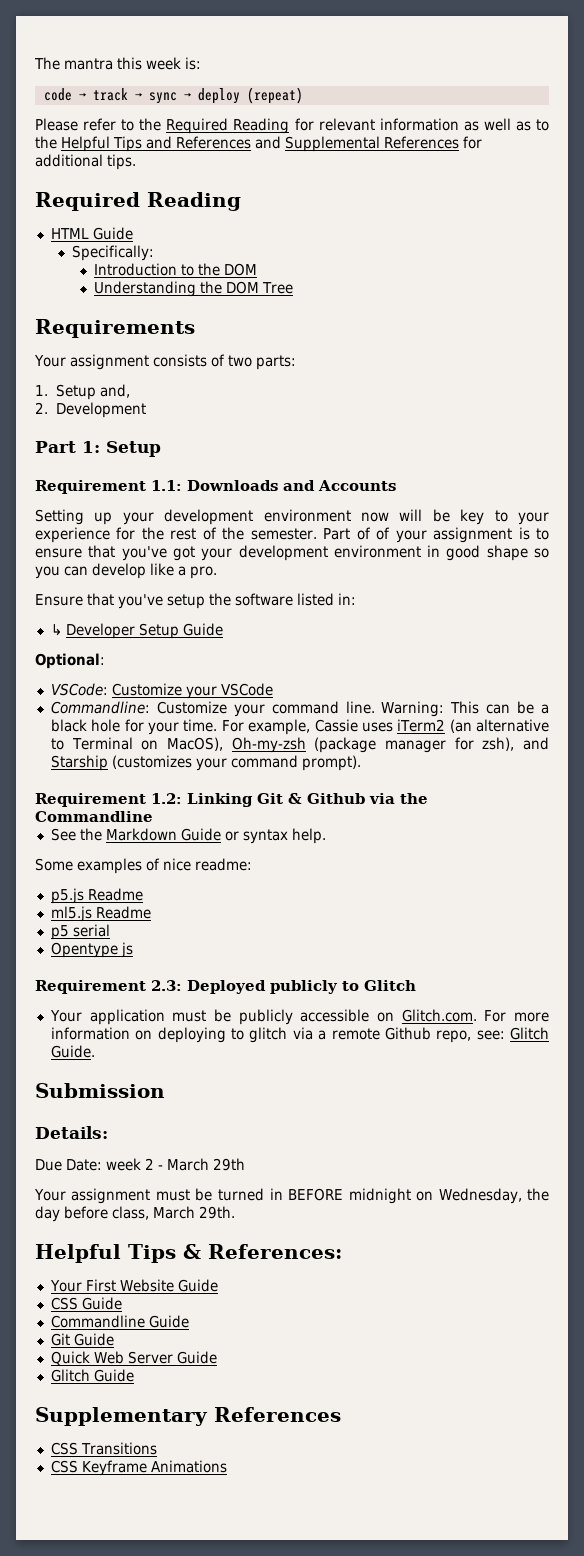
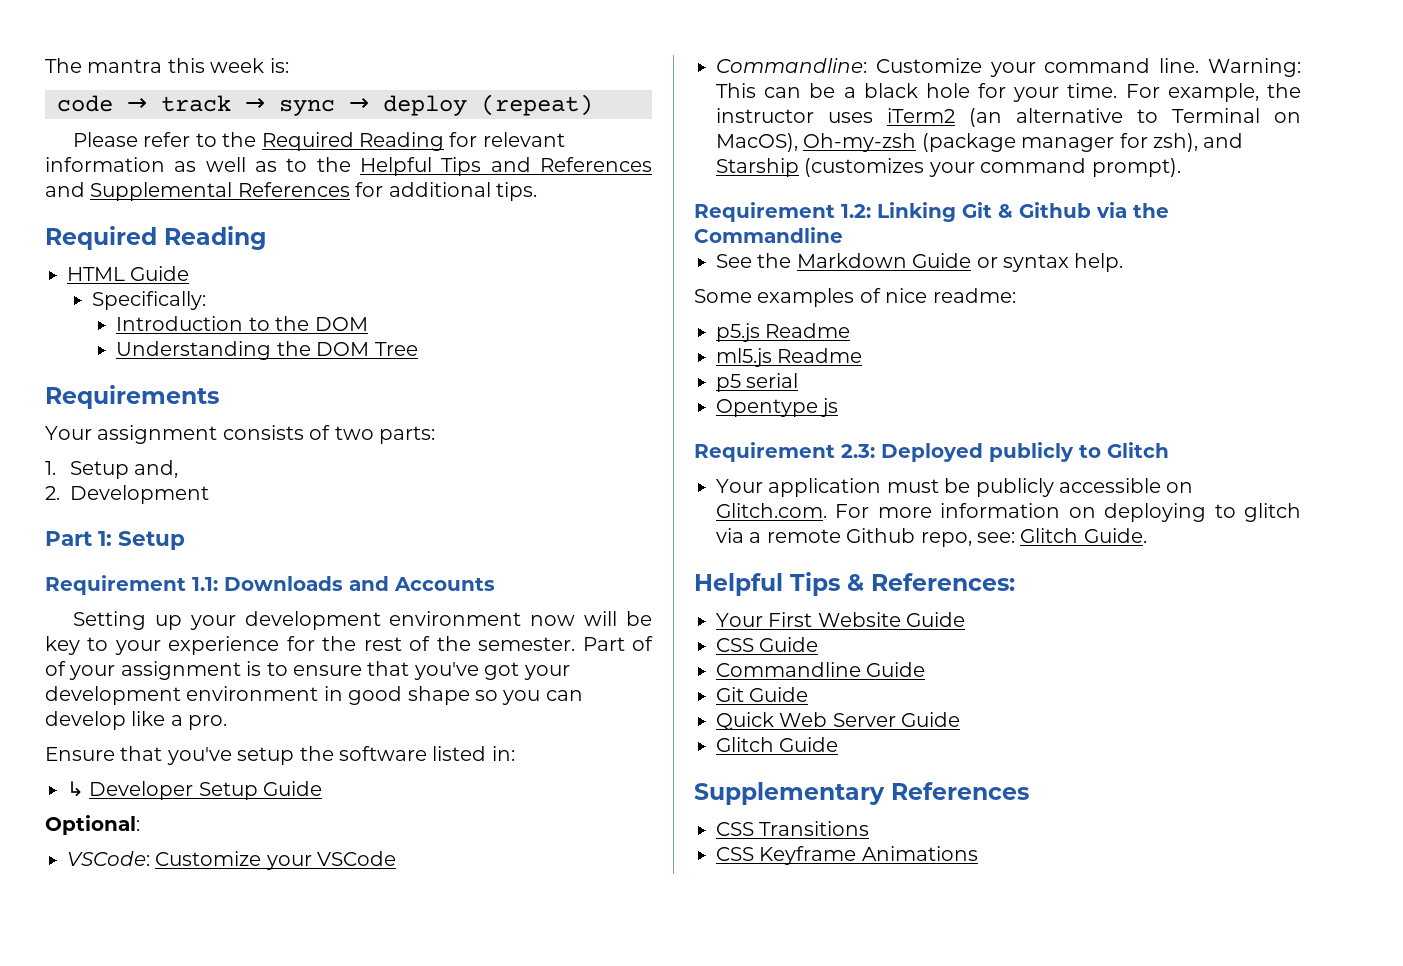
[314,719,358,732] Cassie -> [1267,83,1301,98] [716,108,814,123] the instructor
[35,1083,165,1098] [35,1126,108,1139] [35,1158,245,1171] [34,1188,549,1204] [35,1206,235,1222] // Submission // Details: // Due Date: week 2 - March 29th // Your assignment must be turned in BEFORE midnight on Wednesday, the day before class, March 29th. -> (1147, 535) none

